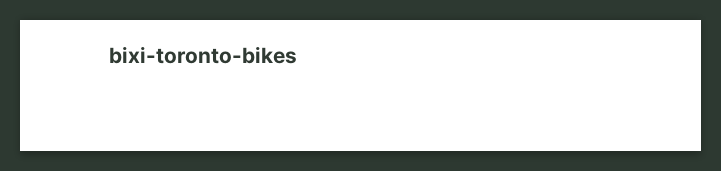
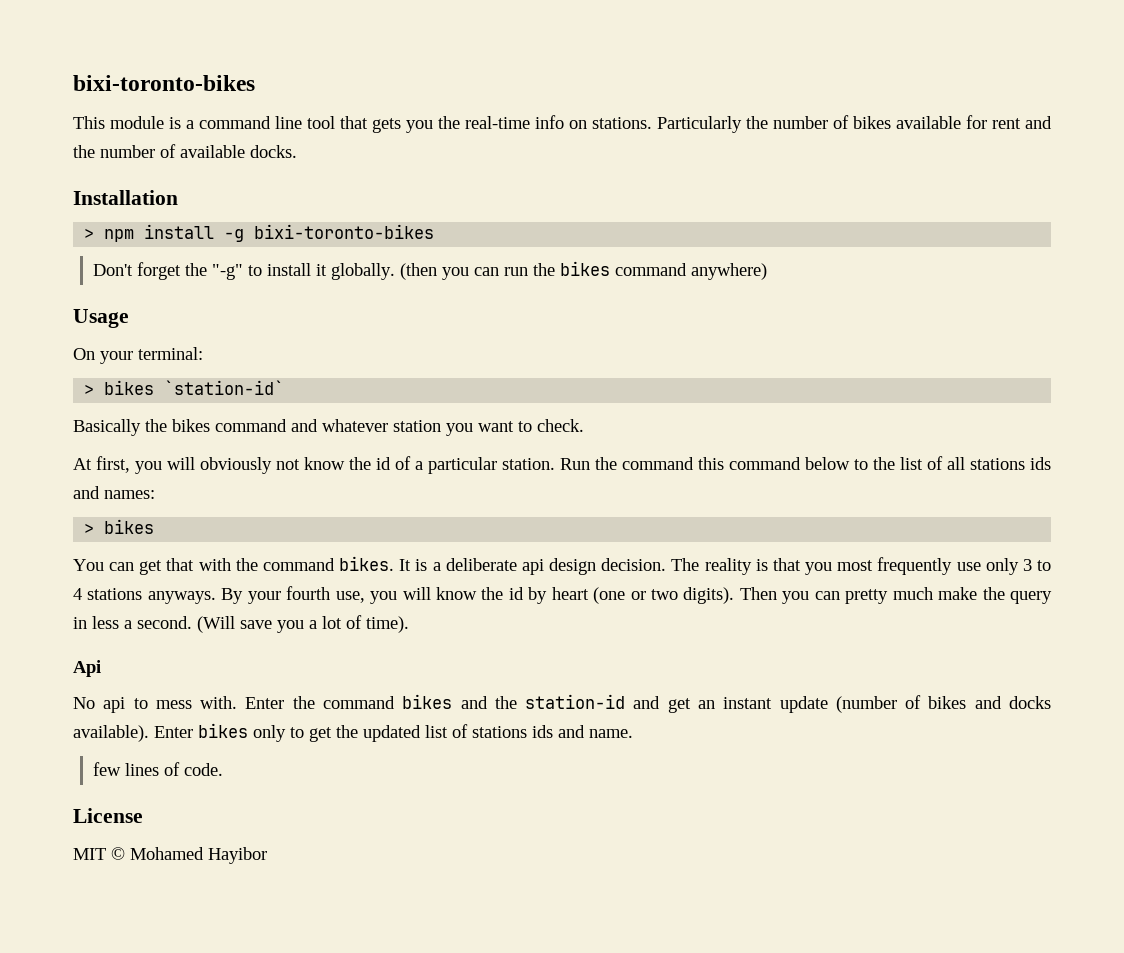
[109,46,297,64] bixi-toronto-bikes -> [73,75,255,91] [73,115,1052,133] [73,144,297,158] [73,190,178,205] [84,224,435,242] [93,261,768,280] [73,309,129,328] [73,347,203,364] [84,380,285,395] [73,419,584,436] [73,456,1051,474] [73,486,155,499] [84,519,155,534] [73,556,1051,575] [73,586,1053,604] [73,615,409,633] [73,660,101,677] [73,694,1052,713] [73,723,633,742] [93,762,224,776] [73,808,143,823] [73,847,267,864] bixi-toronto-bikes // This module is a command line tool that gets you the real-time info on stations. Particularly the number of bikes available for rent and the number of available docks. // Installation // > npm install -g bixi-toronto-bikes // Don't forget the "-g" to install it globally. (then you can run the bikes command anywhere) // Usage // On your terminal: // > bikes `station-id` // Basically the bikes command and whatever station you want to check. // At first, you will obviously not know the id of a particular station. Run the command this command below to the list of all stations ids and names: // > bikes // You can get that with the command bikes. It is a deliberate api design decision. The reality is that you most frequently use only 3 to 4 stations anyways. By your fourth use, you will know the id by heart (one or two digits). Then you can pretty much make the query in less a second. (Will save you a lot of time). // Api // No api to mess with. Enter the command bikes and the station-id and get an instant update (number of bikes and docks available). Enter bikes only to get the updated list of stations ids and name. // few lines of code. // License // MIT © Mohamed Hayibor

